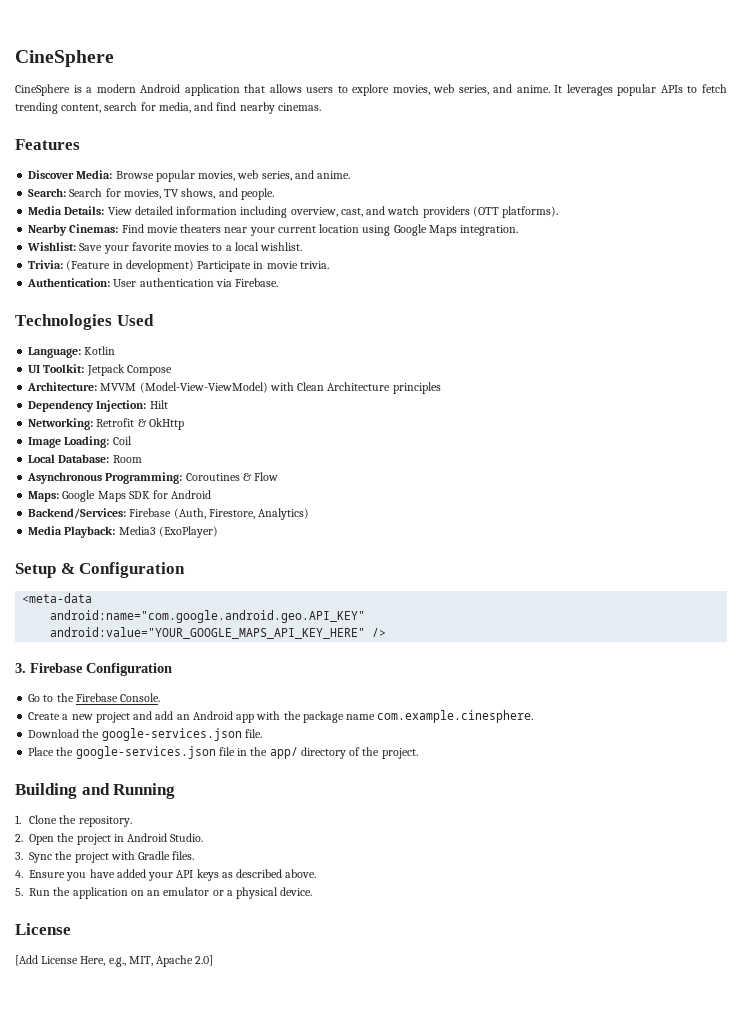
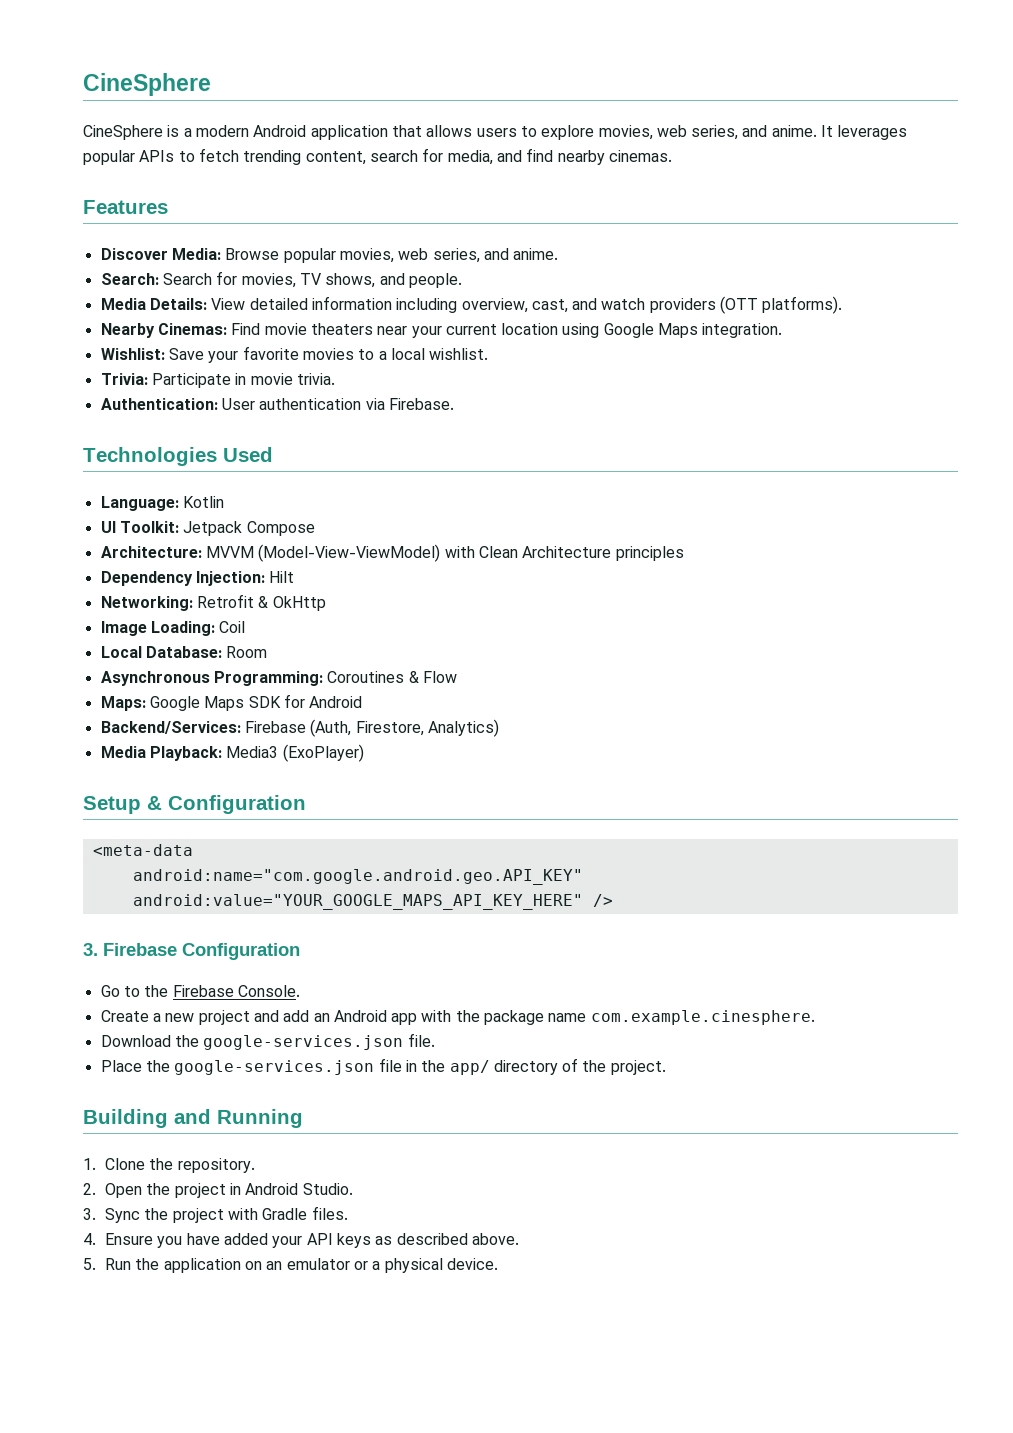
[66,260,194,272] (Feature in development) -> (148, 379) none
[15,923,71,935] [15,955,214,967] // License // [Add License Here, e.g., MIT, Apache 2.0] -> (498, 1264) none

